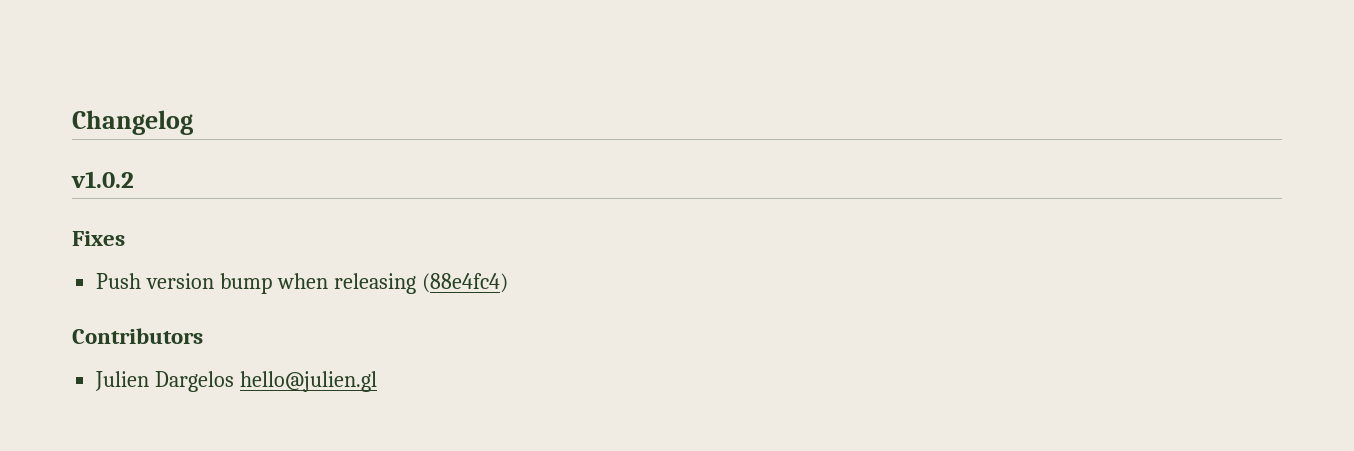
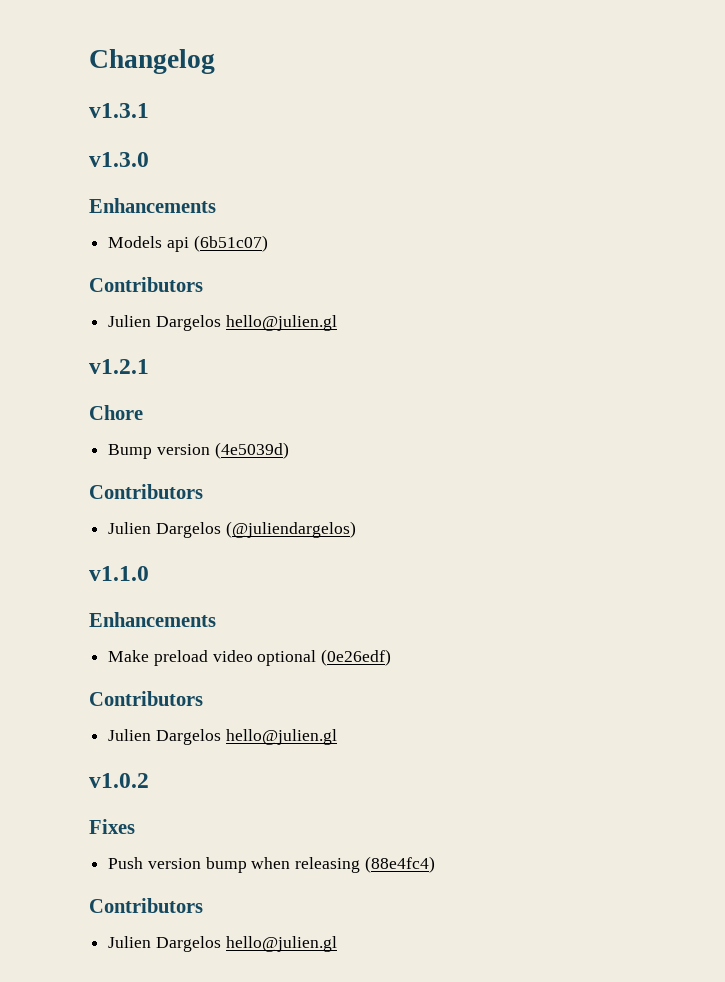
(193, 122) none -> [89,103,149,118] [89,152,149,167] [89,198,216,213] [108,235,268,252] [89,277,203,292] [108,315,337,331] [89,359,149,374] [89,405,143,420] [108,442,289,459] [89,484,203,499] [108,521,356,538] [89,566,149,581] [89,612,216,627] [108,649,392,666] [89,691,203,706] [108,729,337,745] // v1.3.1 // v1.3.0 // Enhancements // Models api (6b51c07) // Contributors // Julien Dargelos hello@julien.gl // v1.2.1 // Chore // Bump version (4e5039d) // Contributors // Julien Dargelos (@juliendargelos) // v1.1.0 // Enhancements // Make preload video optional (0e26edf) // Contributors // Julien Dargelos hello@julien.gl

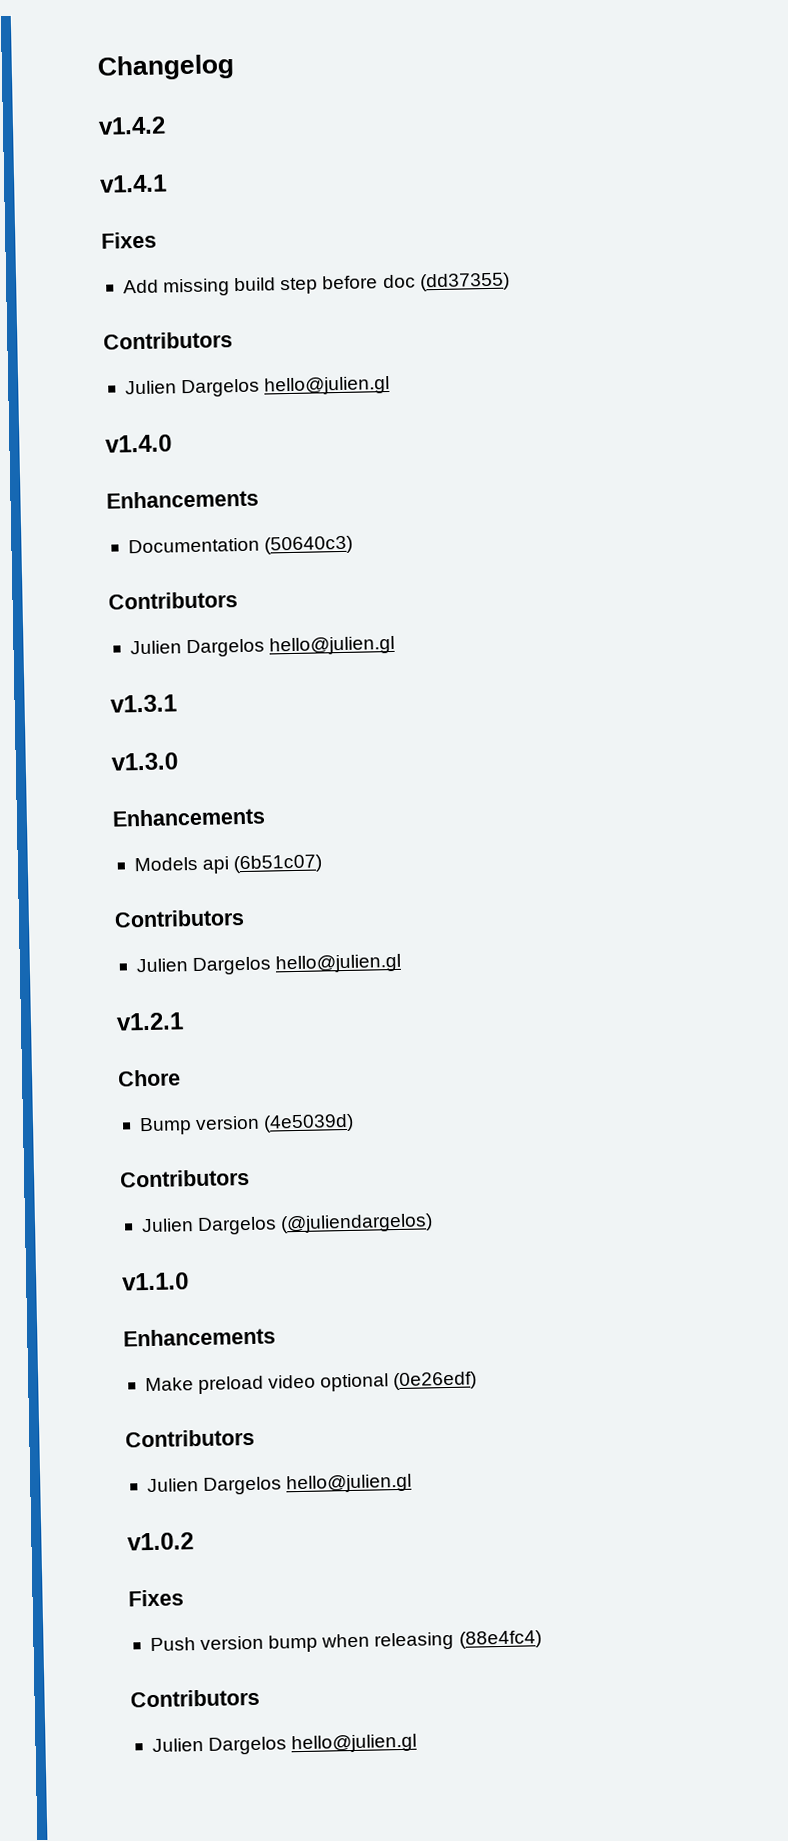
(215, 61) none -> [98,116,166,135] [99,174,167,193] [101,231,157,249] [122,272,510,297] [103,331,233,350] [124,375,391,398] [105,434,172,453] [106,489,259,509] [127,535,354,555] [108,591,238,610] [129,635,396,658] // v1.4.2 // v1.4.1 // Fixes // Add missing build step before doc (dd37355) // Contributors // Julien Dargelos hello@julien.gl // v1.4.0 // Enhancements // Documentation (50640c3) // Contributors // Julien Dargelos hello@julien.gl

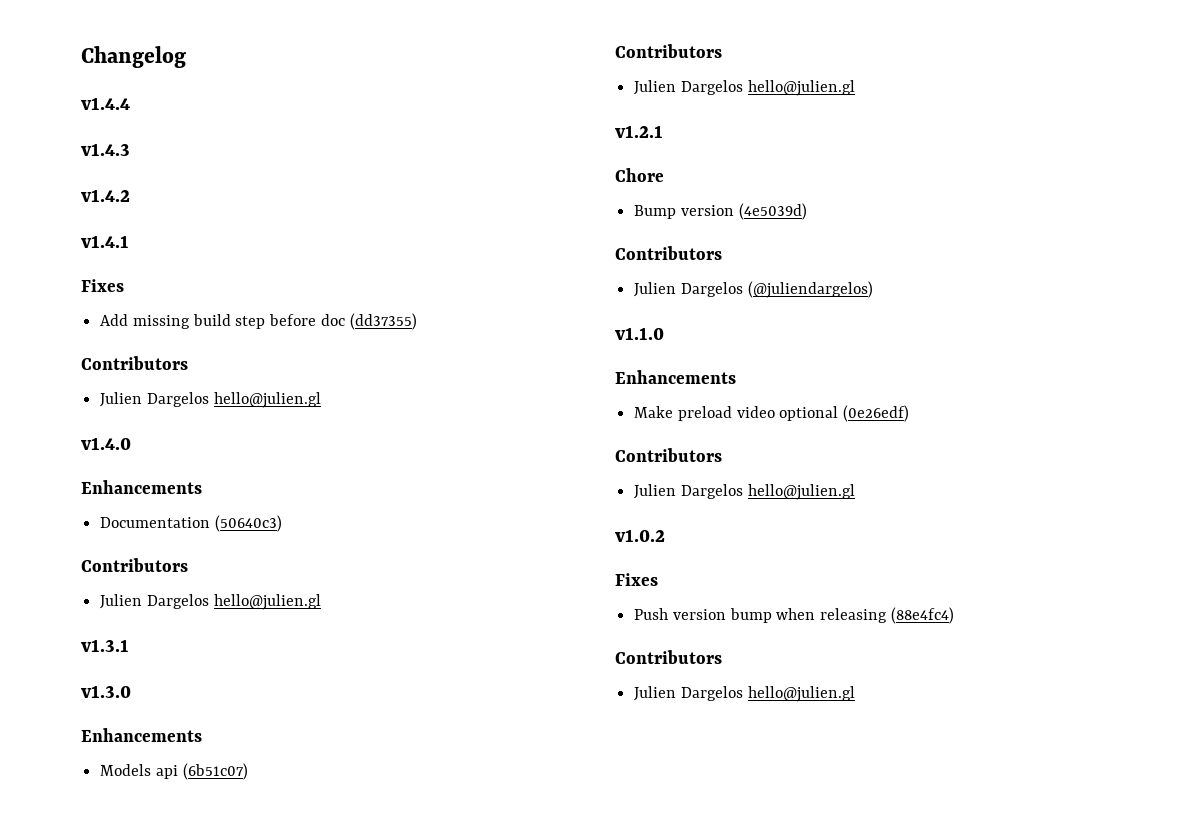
(235, 67) none -> [81,97,130,110] [81,143,130,156] // v1.4.4 // v1.4.3

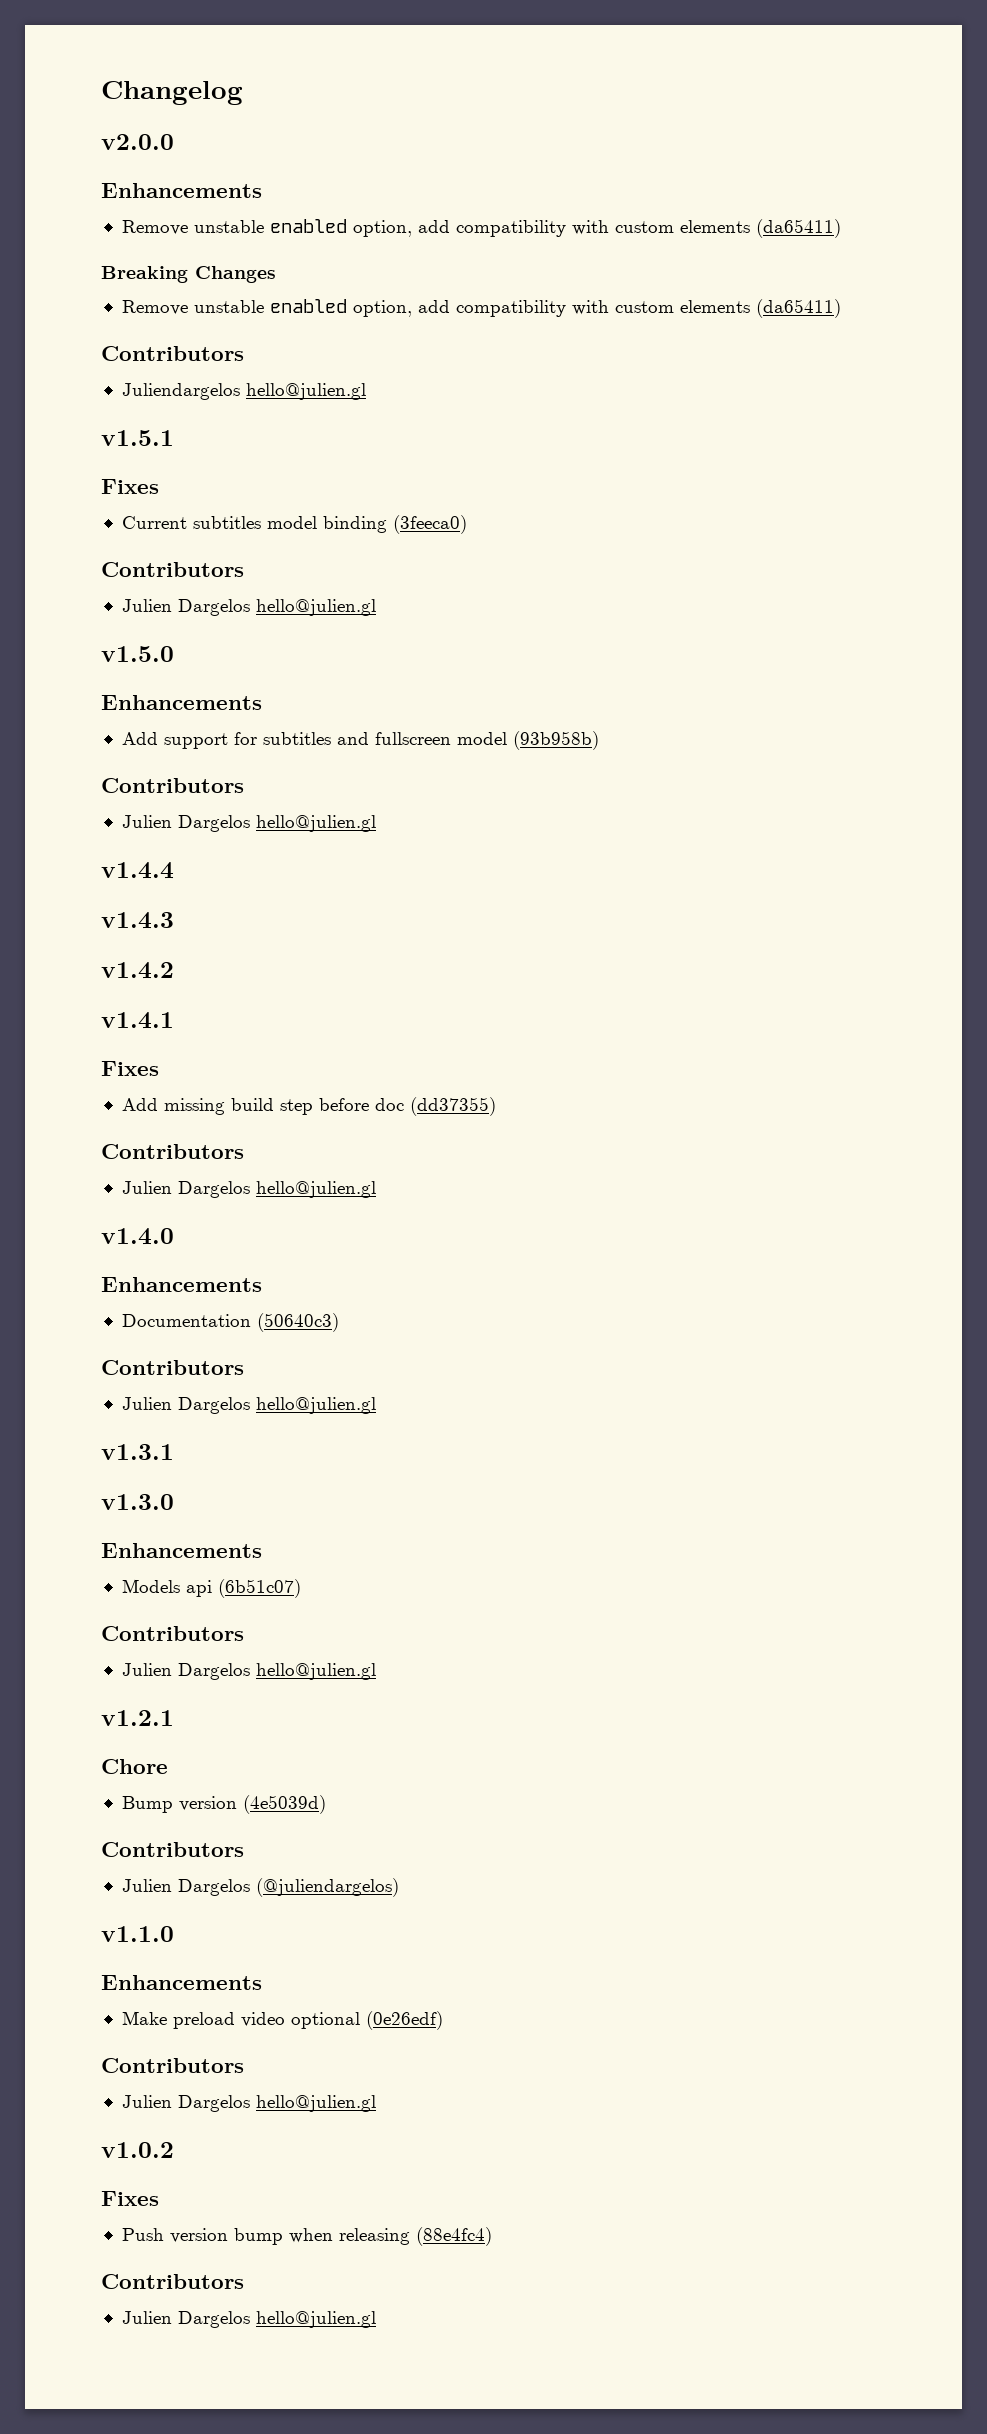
(186, 57) none -> [101,134,174,150] [101,183,262,198] [121,219,841,238] [101,266,276,283] [121,299,841,318] [101,346,244,361] [121,383,366,400] [101,430,174,446] [101,479,159,494] [121,515,467,534] [101,562,244,577] [121,599,376,616] [101,646,174,662] [101,695,262,710] [121,731,599,750] [101,778,244,793] [121,815,376,832] // v2.0.0 // Enhancements // Remove unstable enabled option, add compatibility with custom elements (da65411) // Breaking Changes // Remove unstable enabled option, add compatibility with custom elements (da65411) // Contributors // Juliendargelos hello@julien.gl // v1.5.1 // Fixes // Current subtitles model binding (3feeca0) // Contributors // Julien Dargelos hello@julien.gl // v1.5.0 // Enhancements // Add support for subtitles and fullscreen model (93b958b) // Contributors // Julien Dargelos hello@julien.gl

